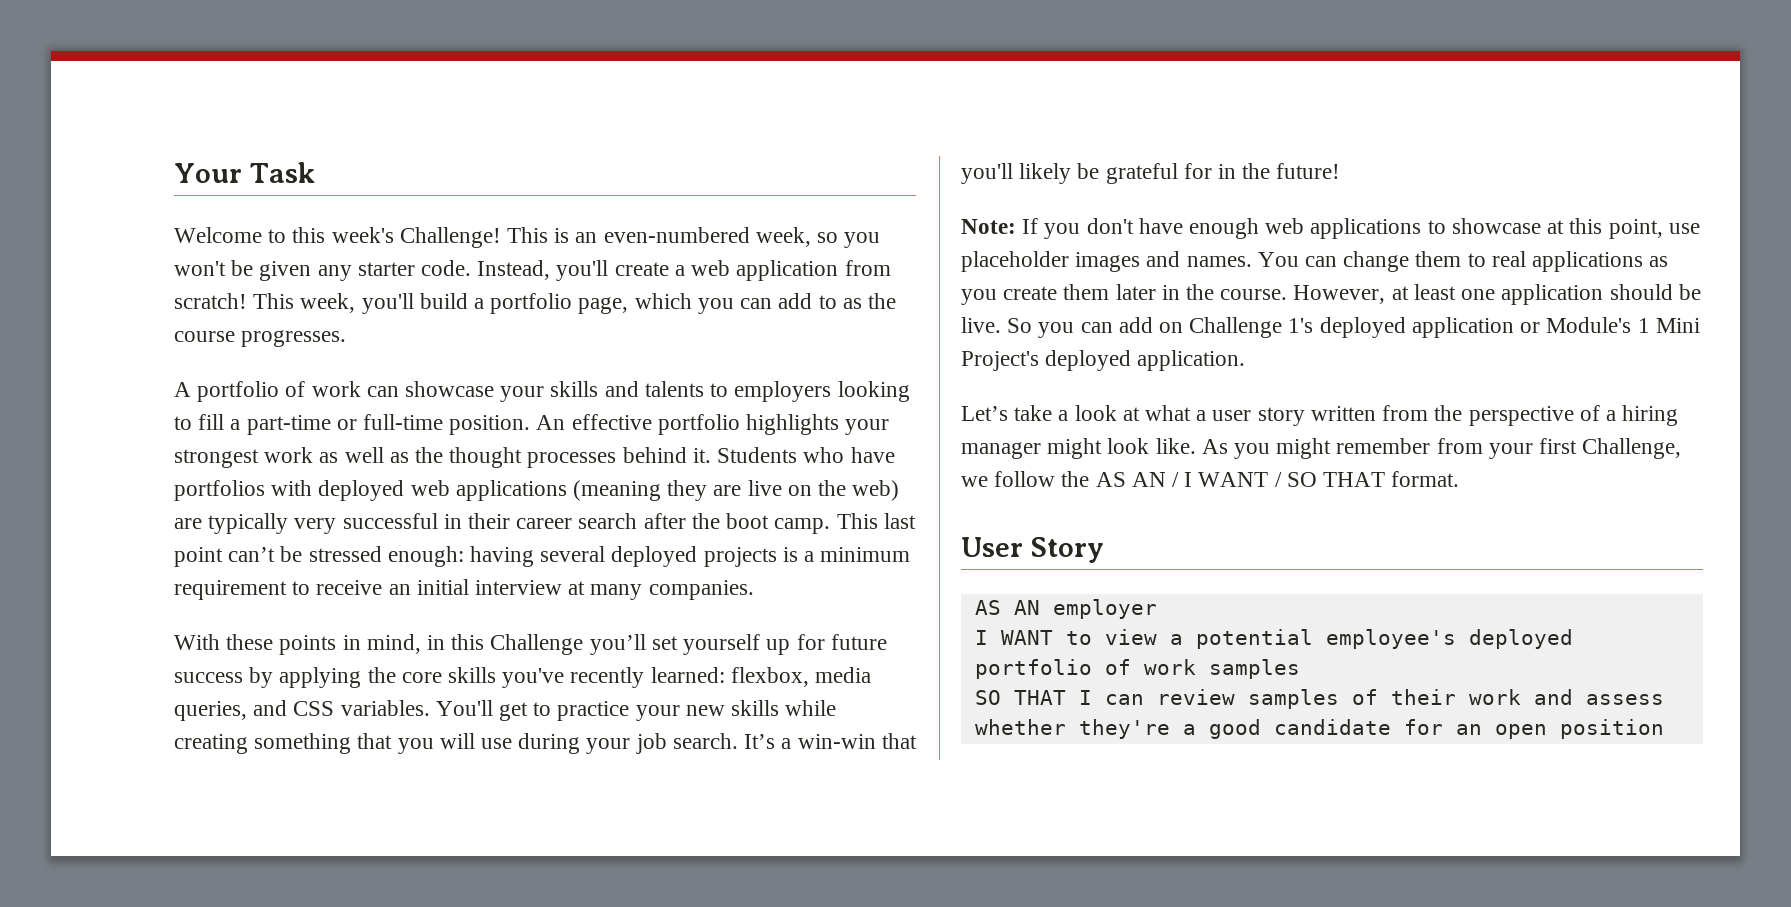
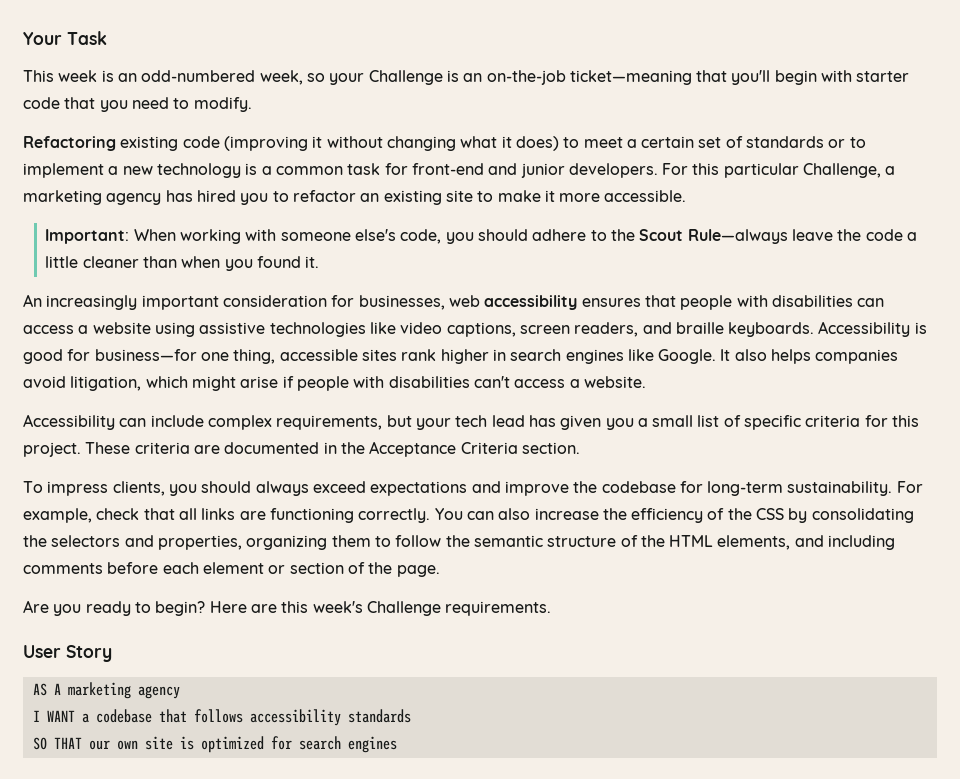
[174,227,881,248] [174,260,891,281] [174,293,896,314] [174,330,347,347] [174,381,910,402] [174,414,890,435] [174,447,895,468] [174,480,900,501] [174,513,916,534] [174,546,911,567] [174,579,754,600] [174,634,887,655] [174,667,872,688] [174,700,837,721] [174,733,917,754] [961,163,1341,184] [961,218,1700,239] [961,251,1669,272] [961,284,1701,305] [961,317,1700,338] [961,350,1246,371] [961,405,1679,426] [961,438,1682,459] [961,471,1460,487] Welcome to this week's Challenge! This is an even-numbered week, so you won't be given any starter code. Instead, you'll create a web application from scratch! This week, you'll build a portfolio page, which you can add to as the course progresses. // A portfolio of work can showcase your skills and talents to employers looking to fill a part-time or full-time position. An effective portfolio highlights your strongest work as well as the thought processes behind it. Students who have portfolios with deployed web applications (meaning they are live on the web) are typically very successful in their career search after the boot camp. This last point can’t be stressed enough: having several deployed projects is a minimum requirement to receive an initial interview at many companies. // With these points in mind, in this Challenge you’ll set yourself up for future success by applying the core skills you've recently learned: flexbox, media queries, and CSS variables. You'll get to practice your new skills while creating something that you will use during your job search. It’s a win-win that you'll likely be grateful for in the future! // Note: If you don't have enough web applications to showcase at this point, use placeholder images and names. You can change them to real applications as you create them later in the course. However, at least one application should be live. So you can add on Challenge 1's deployed application or Module's 1 Mini Project's deployed application. // Let’s take a look at what a user story written from the perspective of a hiring manager might look like. As you might remember from your first Challenge, we follow the AS AN / I WANT / SO THAT format. -> [23,70,910,85] [23,97,252,112] [23,136,866,151] [23,163,896,178] [23,190,687,205] [45,229,917,244] [45,256,320,271] [23,294,885,310] [23,321,927,337] [23,349,899,364] [23,376,646,391] [23,414,920,430] [23,441,580,457] [23,481,923,496] [23,508,914,523] [23,535,896,550] [23,562,440,577] [23,600,552,616] This week is an odd-numbered week, so your Challenge is an on-the-job ticket—meaning that you'll begin with starter code that you need to modify. // Refactoring existing code (improving it without changing what it does) to meet a certain set of standards or to implement a new technology is a common task for front-end and junior developers. For this particular Challenge, a marketing agency has hired you to refactor an existing site to make it more accessible. // Important: When working with someone else's code, you should adhere to the Scout Rule—always leave the code a little cleaner than when you found it. // An increasingly important consideration for businesses, web accessibility ensures that people with disabilities can access a website using assistive technologies like video captions, screen readers, and braille keyboards. Accessibility is good for business—for one thing, accessible sites rank higher in search engines like Google. It also helps companies avoid litigation, which might arise if people with disabilities can't access a website. // Accessibility can include complex requirements, but your tech lead has given you a small list of specific criteria for this project. These criteria are documented in the Acceptance Criteria section. // To impress clients, you should always exceed expectations and improve the codebase for long-term sustainability. For example, check that all links are functioning correctly. You can also increase the efficiency of the CSS by consolidating the selectors and properties, organizing them to follow the semantic structure of the HTML elements, and including comments before each element or section of the page. // Are you ready to begin? Here are this week's Challenge requirements.
[1013,599,1157,619] [974,629,1573,649] [974,659,1300,679] [974,689,1664,709] [974,719,1664,739] AN employer // I WANT to view a potential employee's deployed portfolio of work samples // SO THAT I can review samples of their work and assess whether they're a good candidate for an open position -> [53,682,180,699] [32,709,411,726] [32,736,397,753] A marketing agency // I WANT a codebase that follows accessibility standards // SO THAT our own site is optimized for search engines

